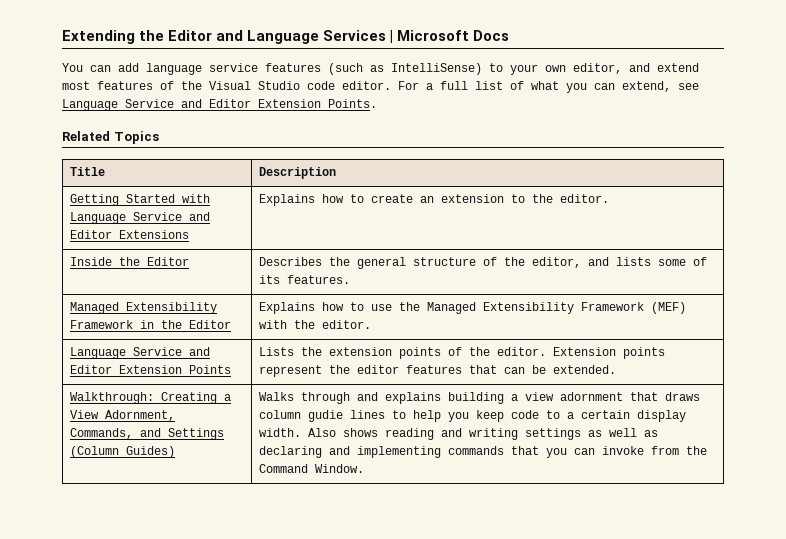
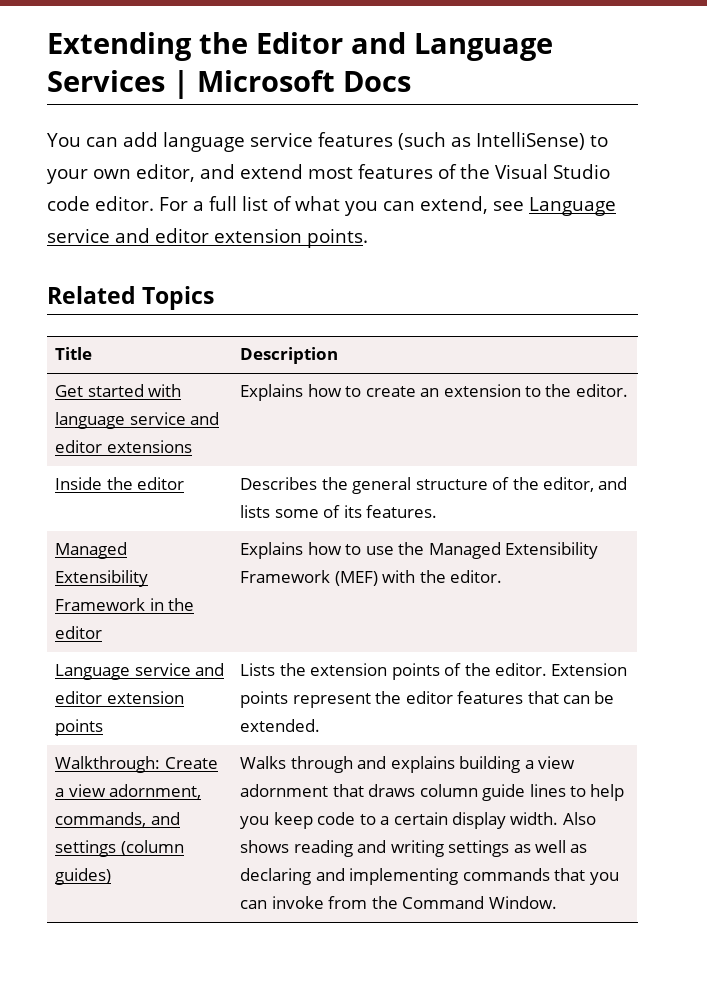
[125,99,377,108] Service and Editor Extension Points. -> [47,228,368,248] service and editor extension points.
[69,194,210,206] [69,212,210,224] [69,230,189,239] Getting Started with Language Service and Editor Extensions -> [55,384,182,397] [55,412,220,429] [55,440,192,453] Get started with language service and editor extensions
[146,257,189,266] Editor -> [137,477,185,490] editor
[188,320,231,329] Editor -> [55,626,103,639] editor
[132,347,210,356] [69,365,231,374] Service and Editor Extension Points -> [134,663,225,676] [55,691,184,704] [55,719,104,736] service and editor extension points
[160,392,231,404] [69,410,175,421] [69,428,224,440] [69,446,175,458] Creating a View Adornment, Commands, and Settings (Column Guides) -> [164,757,218,769] [55,784,202,799] [55,812,180,827] [55,840,184,857] [55,868,112,885] Create a view adornment, commands, and settings (column guides)
[307,410,343,422] gudie -> [482,784,526,801] guide

